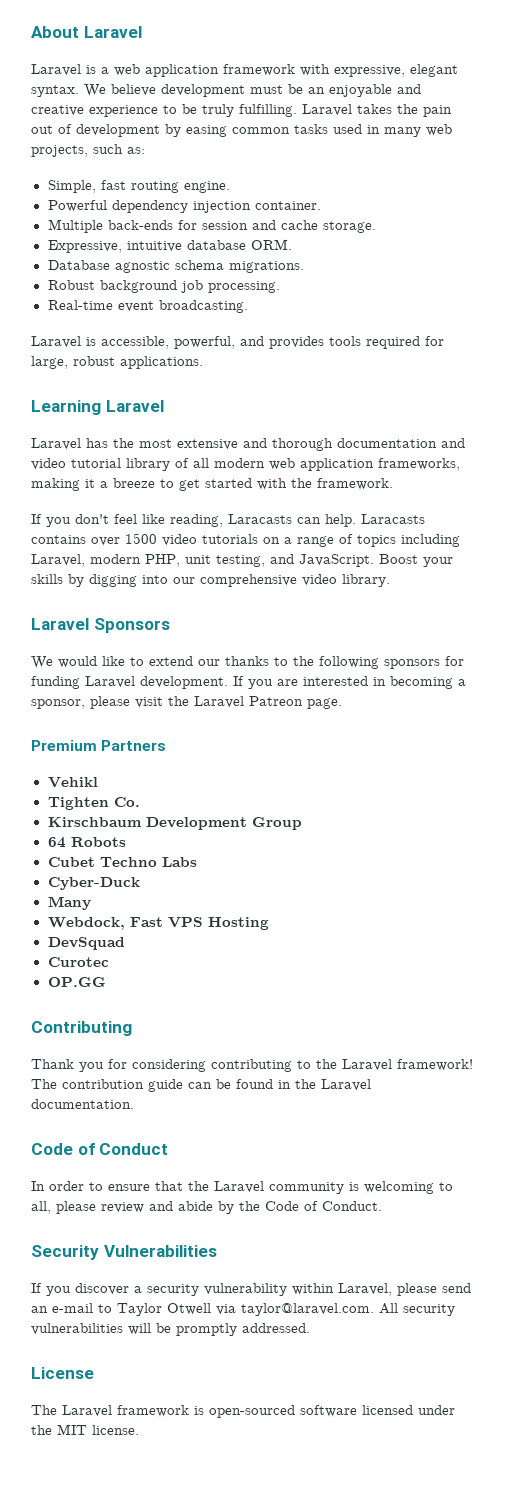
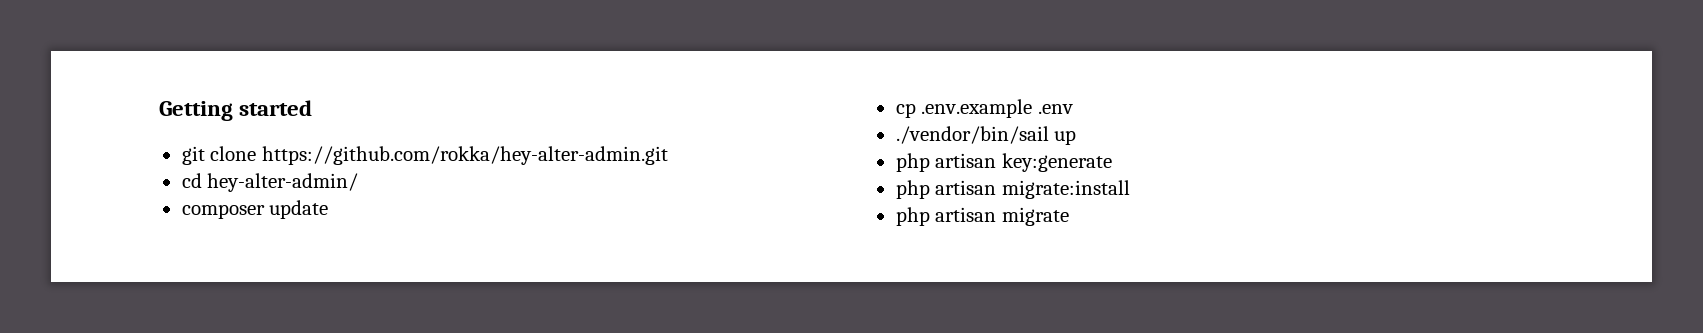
[31,26,142,38] [31,64,458,77] [31,84,421,97] [31,104,452,117] [31,124,452,137] [31,144,145,157] [47,180,230,193] [47,200,321,213] [47,219,376,233] [47,239,292,253] [47,260,304,273] [47,280,280,293] [47,300,248,313] [31,336,444,349] [31,356,203,369] [31,400,164,415] [31,438,465,451] [31,458,460,471] [31,478,393,491] [31,514,425,527] [31,533,460,547] [31,554,453,567] [31,574,390,587] [31,618,170,633] [31,656,464,669] [31,676,466,689] [31,696,342,709] [31,740,167,751] [47,777,98,788] [47,797,140,810] [47,817,302,830] [47,837,126,848] [47,857,197,867] [47,877,140,890] [47,896,91,910] [47,917,269,930] [47,937,125,950] [47,957,109,967] [47,977,106,987] [31,1021,132,1036] [31,1059,473,1072] [31,1079,371,1092] [31,1099,134,1109] [31,1143,169,1155] [31,1181,453,1194] [31,1201,382,1214] [31,1245,217,1260] [31,1283,471,1296] [31,1303,455,1316] [31,1323,310,1336] [31,1367,94,1379] [31,1405,455,1418] [31,1424,139,1435] About Laravel // Laravel is a web application framework with expressive, elegant syntax. We believe development must be an enjoyable and creative experience to be truly fulfilling. Laravel takes the pain out of development by easing common tasks used in many web projects, such as: // Simple, fast routing engine. // Powerful dependency injection container. // Multiple back-ends for session and cache storage. // Expressive, intuitive database ORM. // Database agnostic schema migrations. // Robust background job processing. // Real-time event broadcasting. // Laravel is accessible, powerful, and provides tools required for large, robust applications. // Learning Laravel // Laravel has the most extensive and thorough documentation and video tutorial library of all modern web application frameworks, making it a breeze to get started with the framework. // If you don't feel like reading, Laracasts can help. Laracasts contains over 1500 video tutorials on a range of topics including Laravel, modern PHP, unit testing, and JavaScript. Boost your skills by digging into our comprehensive video library. // Laravel Sponsors // We would like to extend our thanks to the following sponsors for funding Laravel development. If you are interested in becoming a sponsor, please visit the Laravel Patreon page. // Premium Partners // Vehikl // Tighten Co. // Kirschbaum Development Group // 64 Robots // Cubet Techno Labs // Cyber-Duck // Many // Webdock, Fast VPS Hosting // DevSquad // Curotec // OP.GG // Contributing // Thank you for considering contributing to the Laravel framework! The contribution guide can be found in the Laravel documentation. // Code of Conduct // In order to ensure that the Laravel community is welcoming to all, please review and abide by the Code of Conduct. // Security Vulnerabilities // If you discover a security vulnerability within Laravel, please send an e-mail to Taylor Otwell via taylor@laravel.com. All security vulnerabilities will be promptly addressed. // License // The Laravel framework is open-sourced software licensed under the MIT license. -> [159,100,313,121] [181,146,668,165] [181,173,359,192] [181,200,329,219] [895,99,1073,118] [895,126,1077,145] [895,153,1112,172] [895,180,1130,199] [895,207,1069,226] Getting started // git clone https://github.com/rokka/hey-alter-admin.git // cd hey-alter-admin/ // composer update // cp .env.example .env // ./vendor/bin/sail up // php artisan key:generate // php artisan migrate:install // php artisan migrate

